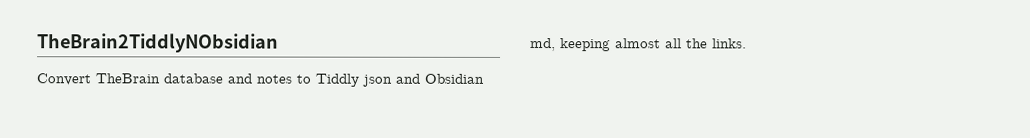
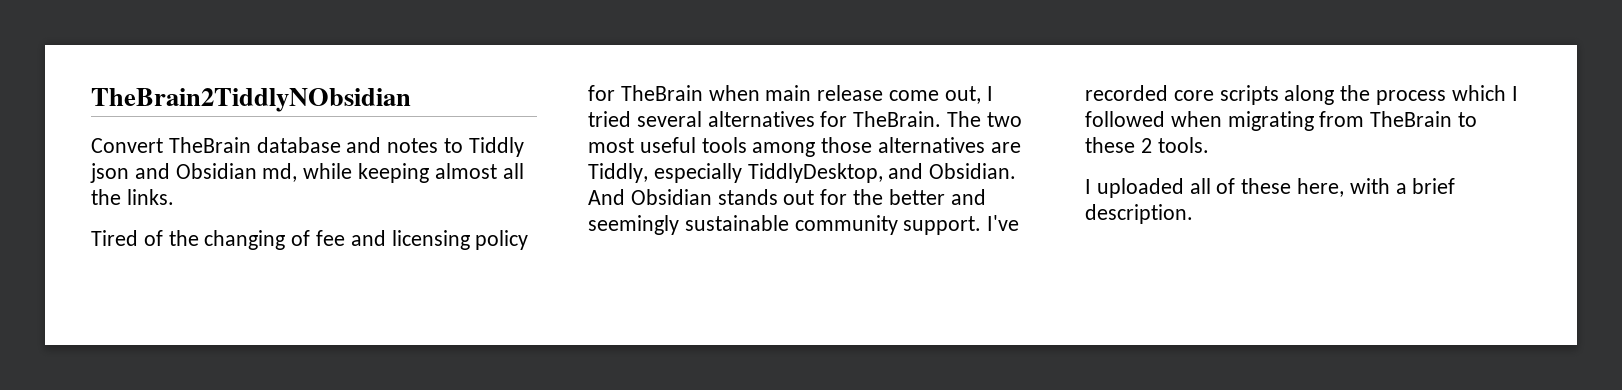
(556, 45) none -> [303,163,353,179] while
(747, 43) none -> [91,230,529,250] [588,85,993,104] [588,111,1022,127] [588,137,1021,157] [588,163,1017,183] [588,189,986,205] [588,215,1020,235] [1085,85,1518,105] [1085,111,1478,131] [1085,137,1209,153] [1085,178,1456,198] [1085,204,1193,224] // Tired of the changing of fee and licensing policy for TheBrain when main release come out, I tried several alternatives for TheBrain. The two most useful tools among those alternatives are Tiddly, especially TiddlyDesktop, and Obsidian. And Obsidian stands out for the better and seemingly sustainable community support. I've recorded core scripts along the process which I followed when migrating from TheBrain to these 2 tools. // I uploaded all of these here, with a brief description.

